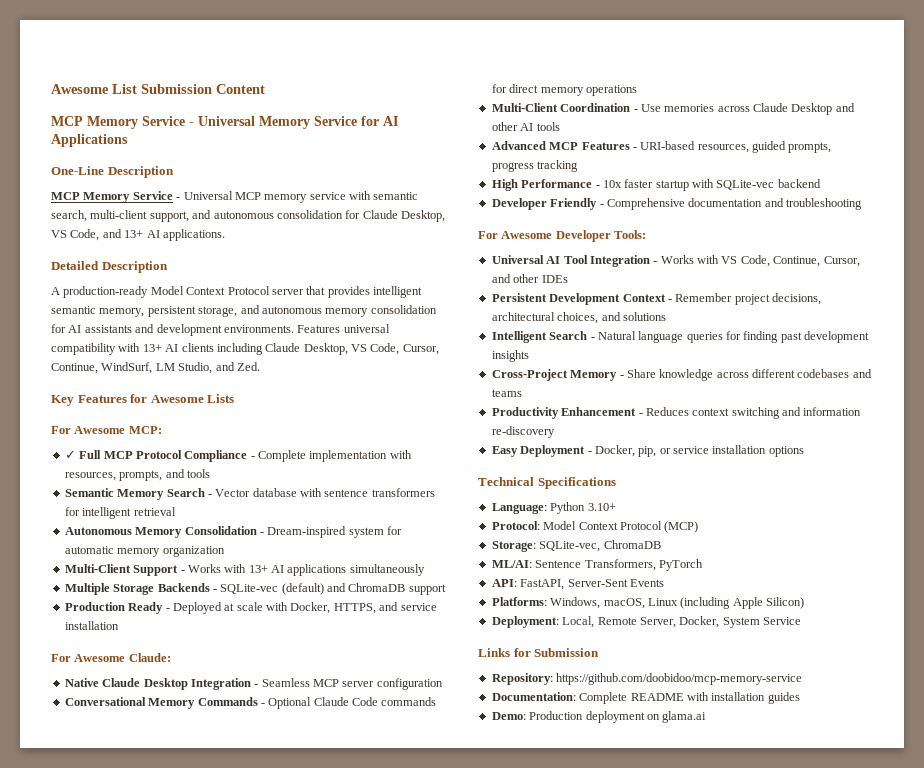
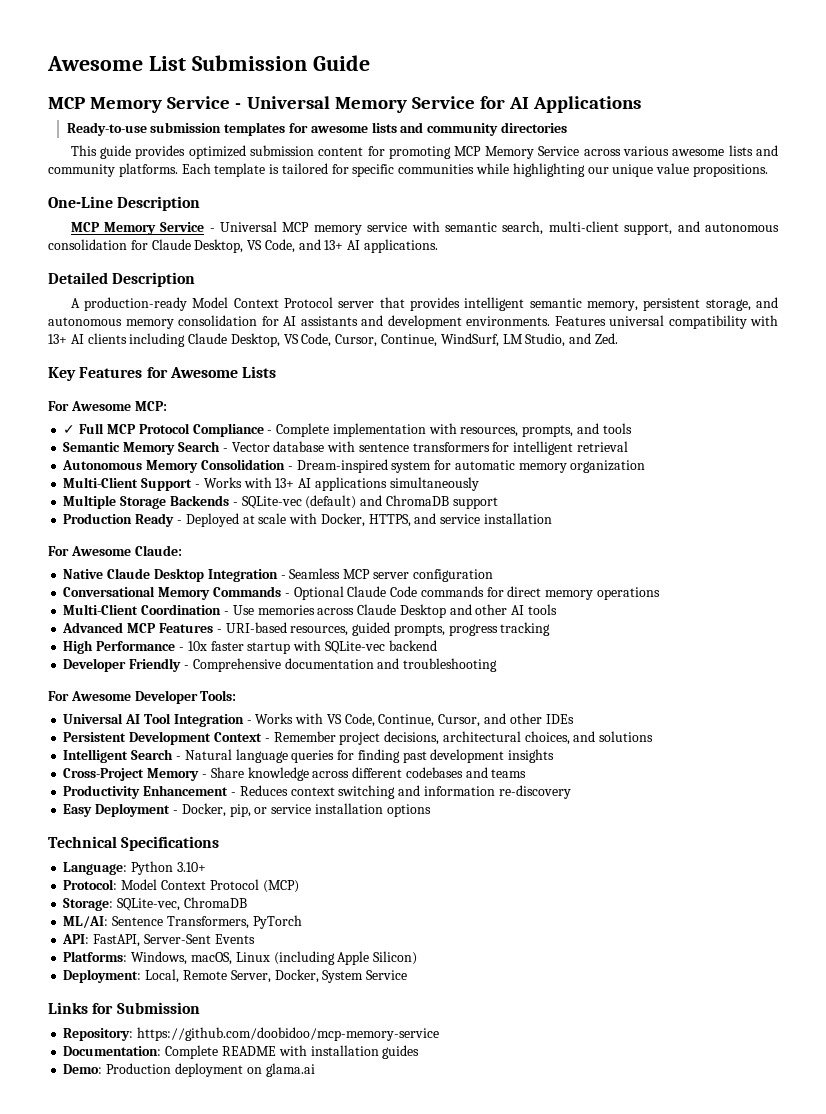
[216,84,265,94] Content -> [312,55,370,71] Guide
(128, 140) none -> [66,122,567,136] [70,145,778,159] [48,163,768,177] // Ready-to-use submission templates for awesome lists and community directories // This guide provides optimized submission content for promoting MCP Memory Service across various awesome lists and community platforms. Each template is tailored for specific communities while highlighting our unique value propositions.

